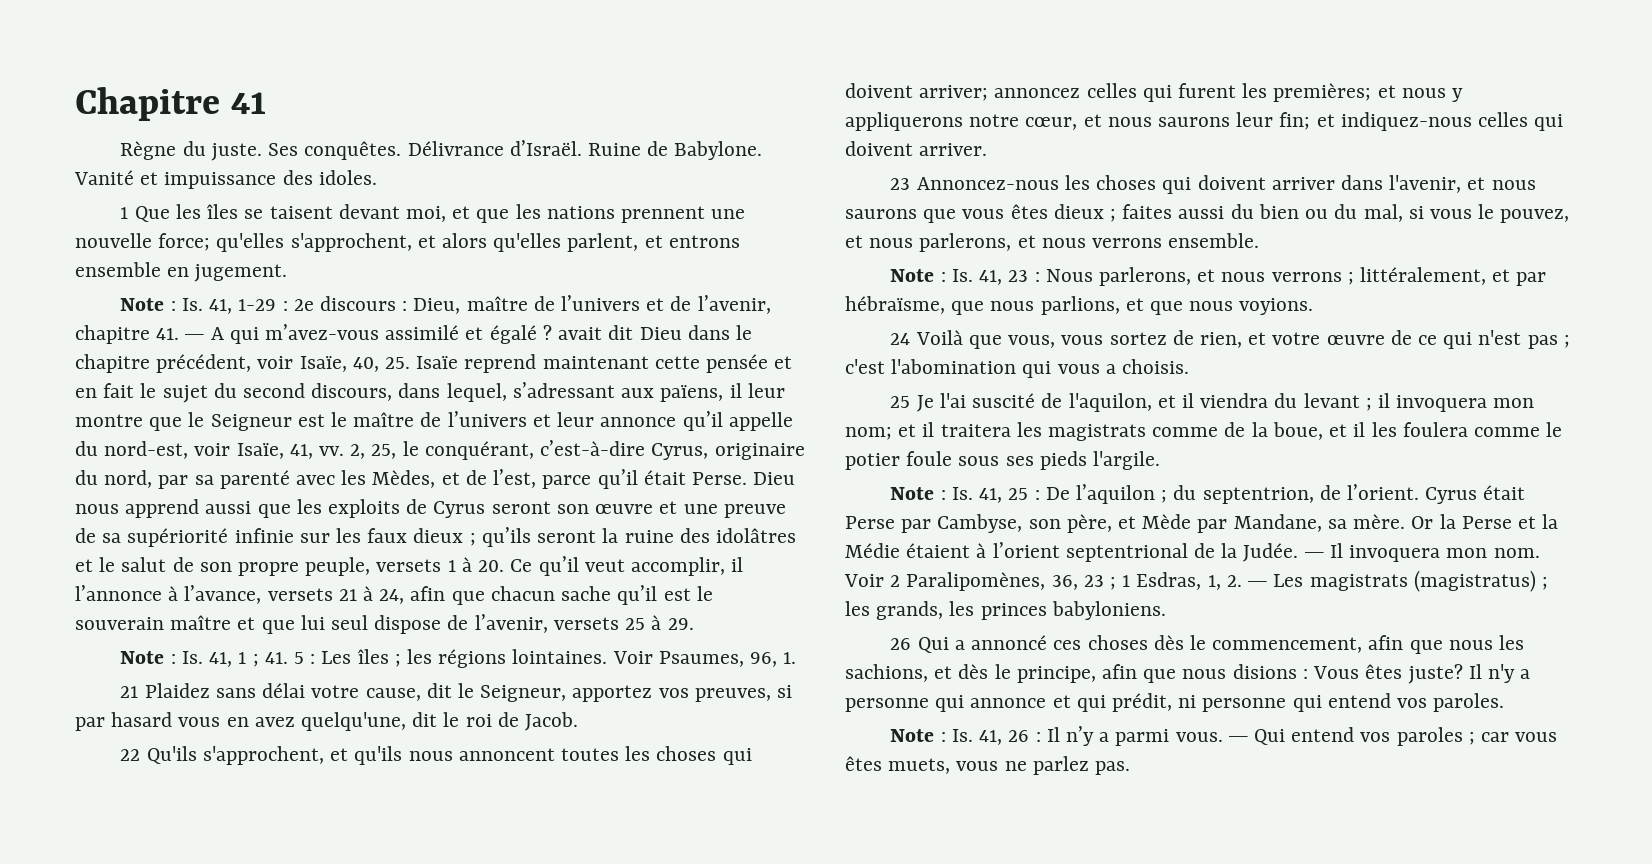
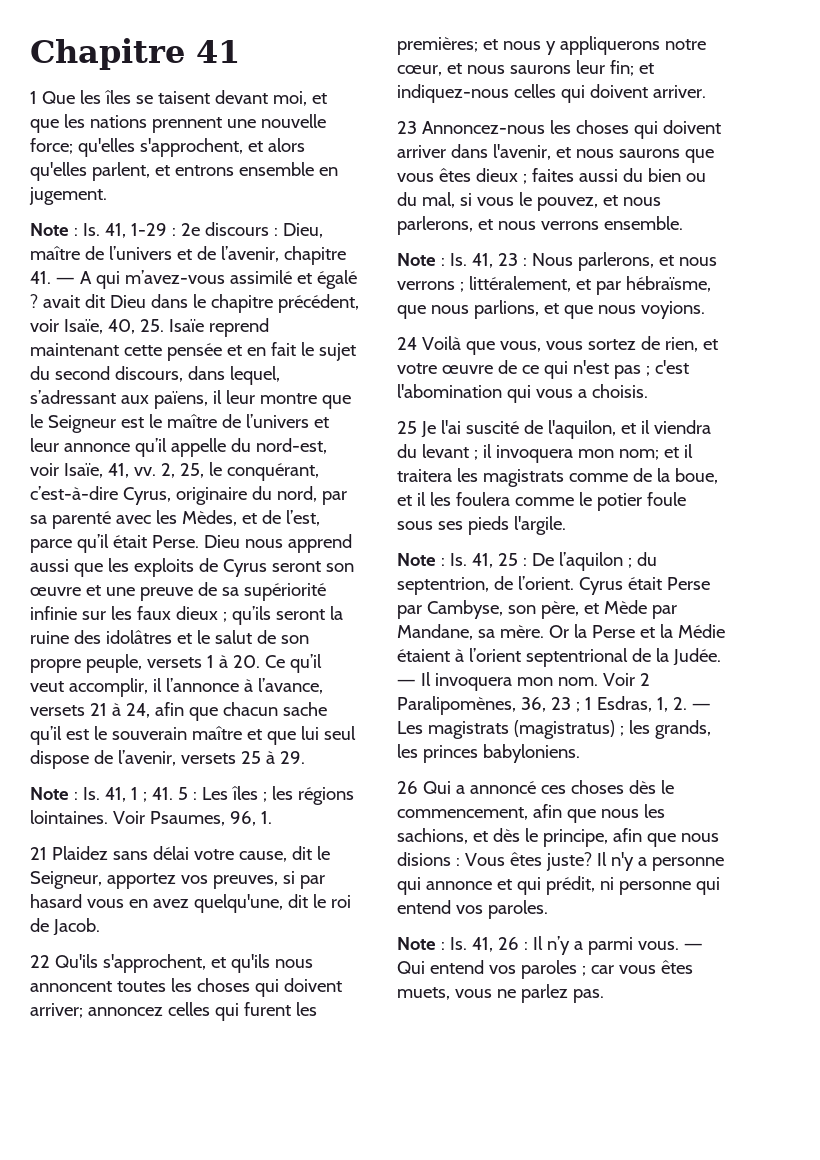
[120,140,763,161] [74,170,377,189] // Règne du juste. Ses conquêtes. Délivrance d’Israël. Ruine de Babylone. Vanité et impuissance des idoles. -> (240, 51) none

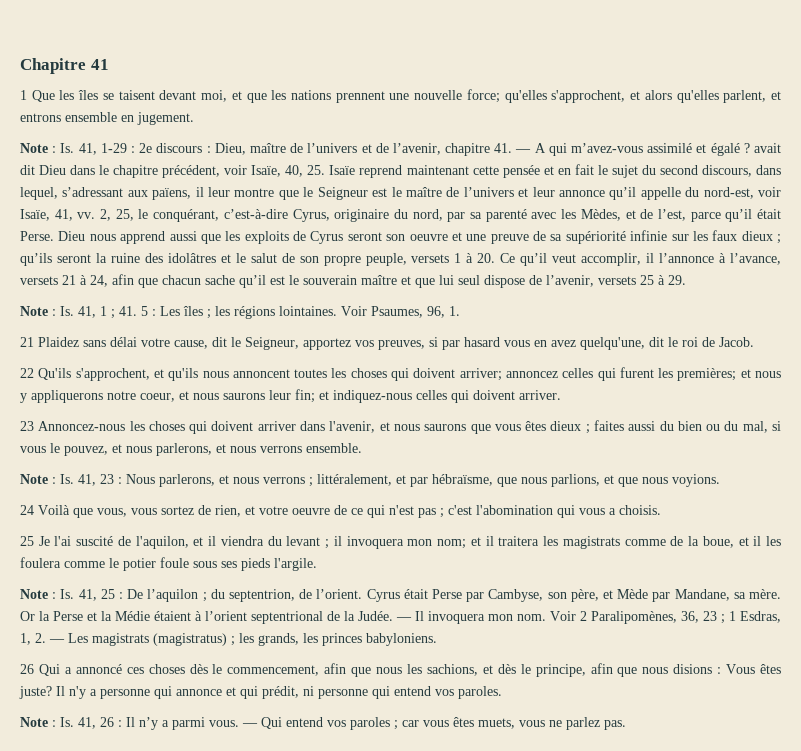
[30,587,81,596] œuvre -> [409,234,448,241] oeuvre
[397,65,442,76] cœur, -> [140,393,175,402] coeur,
[441,365,493,374] œuvre -> [292,508,330,515] oeuvre

